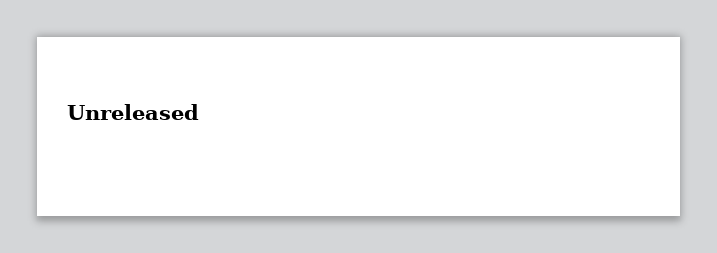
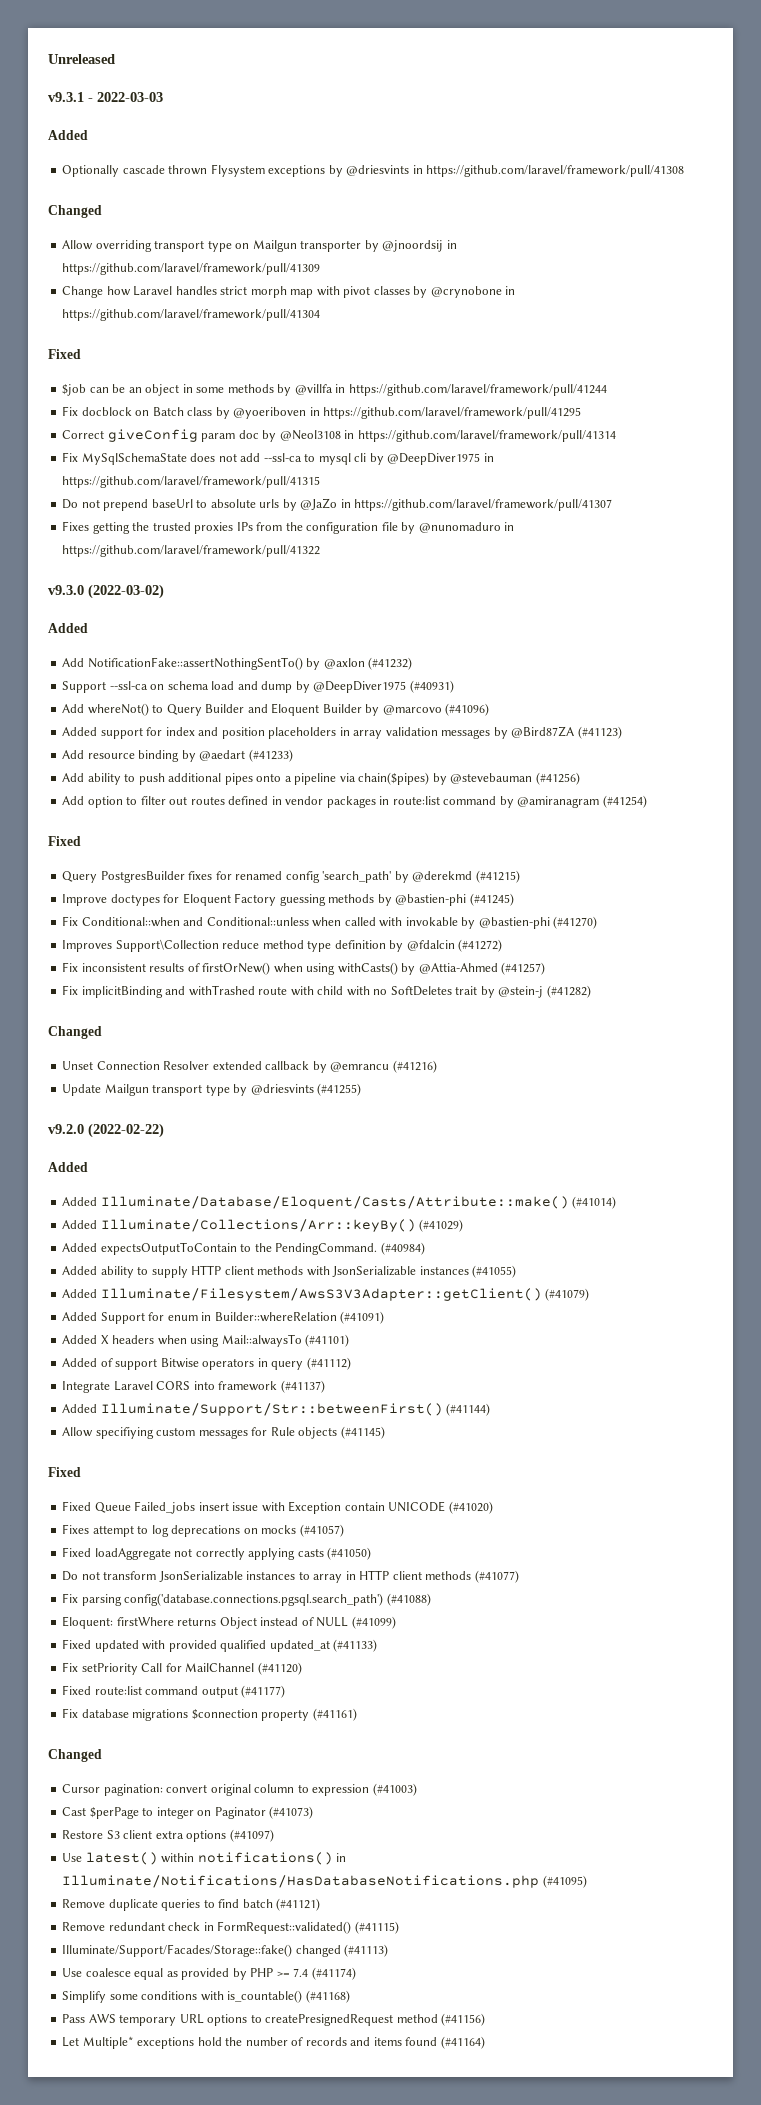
(199, 112) none -> [48,92,163,102] [48,130,88,140] [62,164,685,177] [48,205,102,218] [62,240,457,252] [62,263,321,275] [62,286,516,298] [62,309,321,321] [48,349,81,359] [62,384,607,396] [62,406,582,419] [62,429,616,442] [62,452,494,465] [62,476,321,488] [62,498,613,511] [62,521,515,534] [62,545,321,557] [48,584,164,599] [48,623,88,633] [62,657,413,670] [62,680,454,693] [62,703,490,716] [62,726,622,739] [62,749,293,762] [62,772,580,785] [62,795,647,808] [48,836,81,846] [62,870,520,883] [62,893,514,906] [62,916,598,929] [62,939,503,952] [62,962,546,975] [62,985,591,998] [48,1026,102,1039] [62,1060,437,1073] [62,1083,362,1096] [48,1123,164,1138] [48,1162,88,1172] [62,1196,617,1209] [62,1219,464,1232] [62,1242,425,1255] [62,1265,517,1278] [62,1288,590,1301] [62,1311,385,1324] [62,1334,350,1347] [62,1357,351,1370] [62,1380,325,1393] [62,1403,491,1416] [62,1426,385,1439] [48,1467,81,1477] [62,1501,493,1514] [62,1524,344,1537] [62,1547,372,1560] [62,1570,519,1583] [62,1593,431,1606] [62,1616,396,1629] [62,1639,378,1652] [62,1662,302,1675] [62,1685,286,1698] [62,1708,357,1721] [48,1749,102,1762] [62,1783,417,1796] [62,1806,314,1819] [62,1829,274,1842] [62,1852,347,1865] [62,1875,587,1888] [62,1898,321,1911] [62,1921,399,1934] [62,1944,389,1957] [62,1967,356,1980] [62,1990,350,2003] [62,2013,486,2026] [62,2036,485,2049] // v9.3.1 - 2022-03-03 // Added // Optionally cascade thrown Flysystem exceptions by @driesvints in https://github.com/laravel/framework/pull/41308 // Changed // Allow overriding transport type on Mailgun transporter by @jnoordsij in https://github.com/laravel/framework/pull/41309 // Change how Laravel handles strict morph map with pivot classes by @crynobone in https://github.com/laravel/framework/pull/41304 // Fixed // $job can be an object in some methods by @villfa in https://github.com/laravel/framework/pull/41244 // Fix docblock on Batch class by @yoeriboven in https://github.com/laravel/framework/pull/41295 // Correct giveConfig param doc by @Neol3108 in https://github.com/laravel/framework/pull/41314 // Fix MySqlSchemaState does not add --ssl-ca to mysql cli by @DeepDiver1975 in https://github.com/laravel/framework/pull/41315 // Do not prepend baseUrl to absolute urls by @JaZo in https://github.com/laravel/framework/pull/41307 // Fixes getting the trusted proxies IPs from the configuration file by @nunomaduro in https://github.com/laravel/framework/pull/41322 // v9.3.0 (2022-03-02) // Added // Add NotificationFake::assertNothingSentTo() by @axlon (#41232) // Support --ssl-ca on schema load and dump by @DeepDiver1975 (#40931) // Add whereNot() to Query Builder and Eloquent Builder by @marcovo (#41096) // Added support for index and position placeholders in array validation messages by @Bird87ZA (#41123) // Add resource binding by @aedart (#41233) // Add ability to push additional pipes onto a pipeline via chain($pipes) by @stevebauman (#41256) // Add option to filter out routes defined in vendor packages in route:list command by @amiranagram (#41254) // Fixed // Query PostgresBuilder fixes for renamed config 'search_path' by @derekmd (#41215) // Improve doctypes for Eloquent Factory guessing methods by @bastien-phi (#41245) // Fix Conditional::when and Conditional::unless when called with invokable by @bastien-phi (#41270) // Improves Support\Collection reduce method type definition by @fdalcin (#41272) // Fix inconsistent results of firstOrNew() when using withCasts() by @Attia-Ahmed (#41257) // Fix implicitBinding and withTrashed route with child with no SoftDeletes trait by @stein-j (#41282) // Changed // Unset Connection Resolver extended callback by @emrancu (#41216) // Update Mailgun transport type by @driesvints (#41255) // v9.2.0 (2022-02-22) // Added // Added Illuminate/Database/Eloquent/Casts/Attribute::make() (#41014) // Added Illuminate/Collections/Arr::keyBy() (#41029) // Added expectsOutputToContain to the PendingCommand. (#40984) // Added ability to supply HTTP client methods with JsonSerializable instances (#41055) // Added Illuminate/Filesystem/AwsS3V3Adapter::getClient() (#41079) // Added Support for enum in Builder::whereRelation (#41091) // Added X headers when using Mail::alwaysTo (#41101) // Added of support Bitwise operators in query (#41112) // Integrate Laravel CORS into framework (#41137) // Added Illuminate/Support/Str::betweenFirst() (#41144) // Allow specifiying custom messages for Rule objects (#41145) // Fixed // Fixed Queue Failed_jobs insert issue with Exception contain UNICODE (#41020) // Fixes attempt to log deprecations on mocks (#41057) // Fixed loadAggregate not correctly applying casts (#41050) // Do not transform JsonSerializable instances to array in HTTP client methods (#41077) // Fix parsing config('database.connections.pgsql.search_path') (#41088) // Eloquent: firstWhere returns Object instead of NULL (#41099) // Fixed updated with provided qualified updated_at (#41133) // Fix setPriority Call for MailChannel (#41120) // Fixed route:list command output (#41177) // Fix database migrations $connection property (#41161) // Changed // Cursor pagination: convert original column to expression (#41003) // Cast $perPage to integer on Paginator (#41073) // Restore S3 client extra options (#41097) // Use latest() within notifications() in Illuminate/Notifications/HasDatabaseNotifications.php (#41095) // Remove duplicate queries to find batch (#41121) // Remove redundant check in FormRequest::validated() (#41115) // Illuminate/Support/Facades/Storage::fake() changed (#41113) // Use coalesce equal as provided by PHP >= 7.4 (#41174) // Simplify some conditions with is_countable() (#41168) // Pass AWS temporary URL options to createPresignedRequest method (#41156) // Let Multiple* exceptions hold the number of records and items found (#41164)

